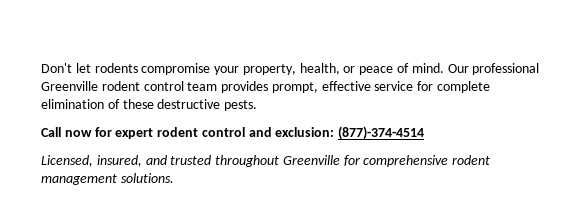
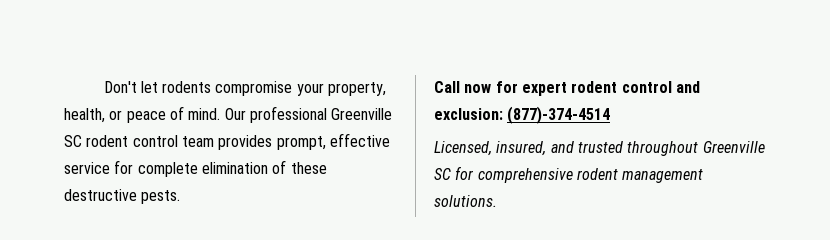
(98, 86) none -> [64,135,82,147] SC
(340, 160) none -> [434,168,451,180] SC

